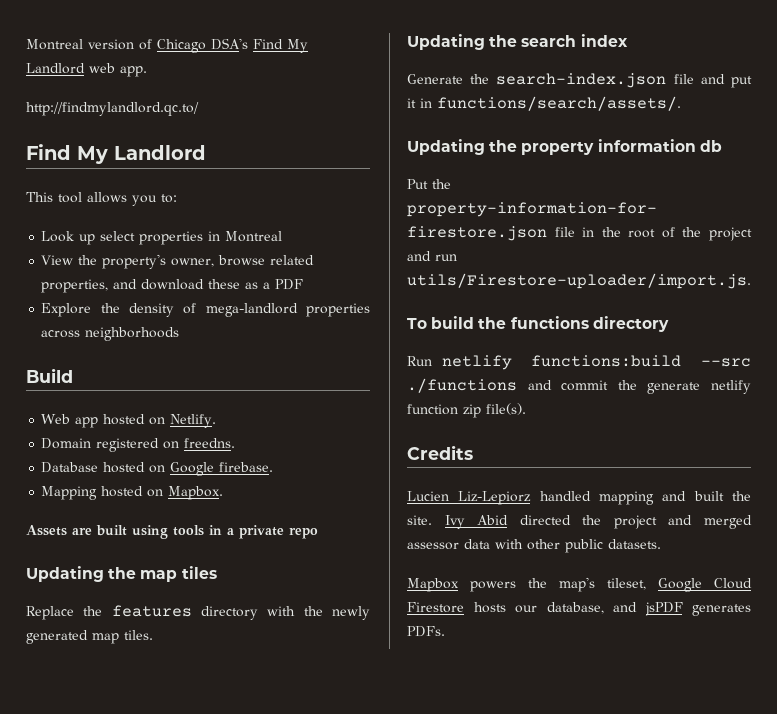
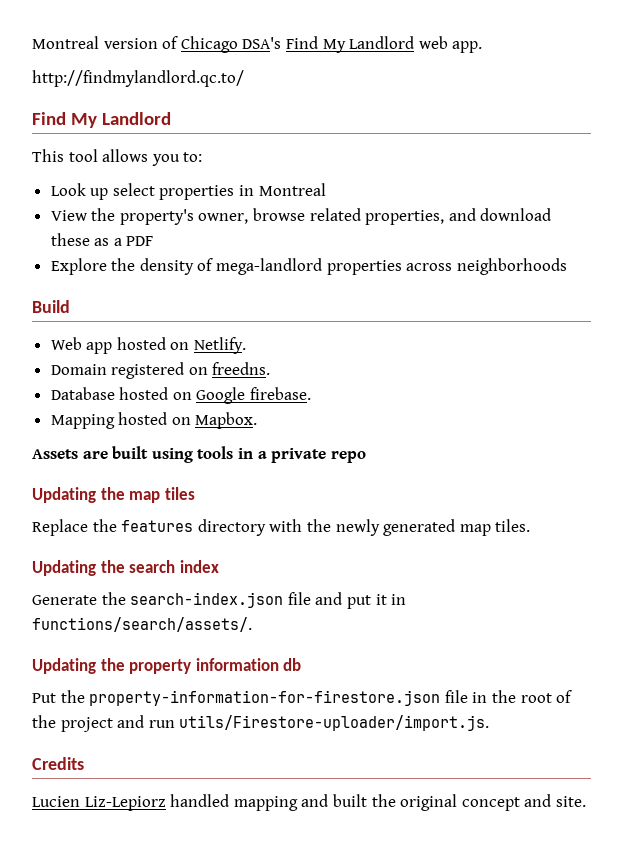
[407,316,669,332] [407,355,751,370] [407,378,751,394] [407,403,526,418] // To build the functions directory // Run netlify functions:build --src ./functions and commit the generate netlify function zip file(s). -> (490, 723) none
[407,515,752,529] [407,539,661,553] [407,577,752,592] [407,602,751,616] [407,626,445,637] site. Ivy Abid directed the project and merged assessor data with other public datasets. // Mapbox powers the map's tileset, Google Cloud Firestore hosts our database, and jsPDF generates PDFs. -> [400,794,586,811] original concept and site.

